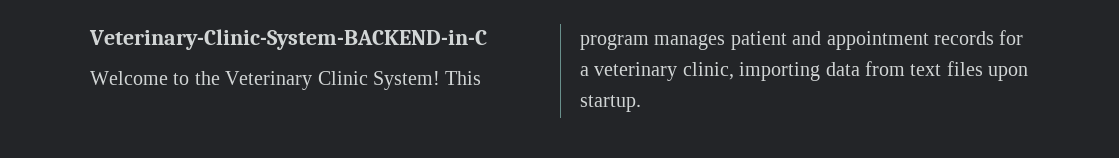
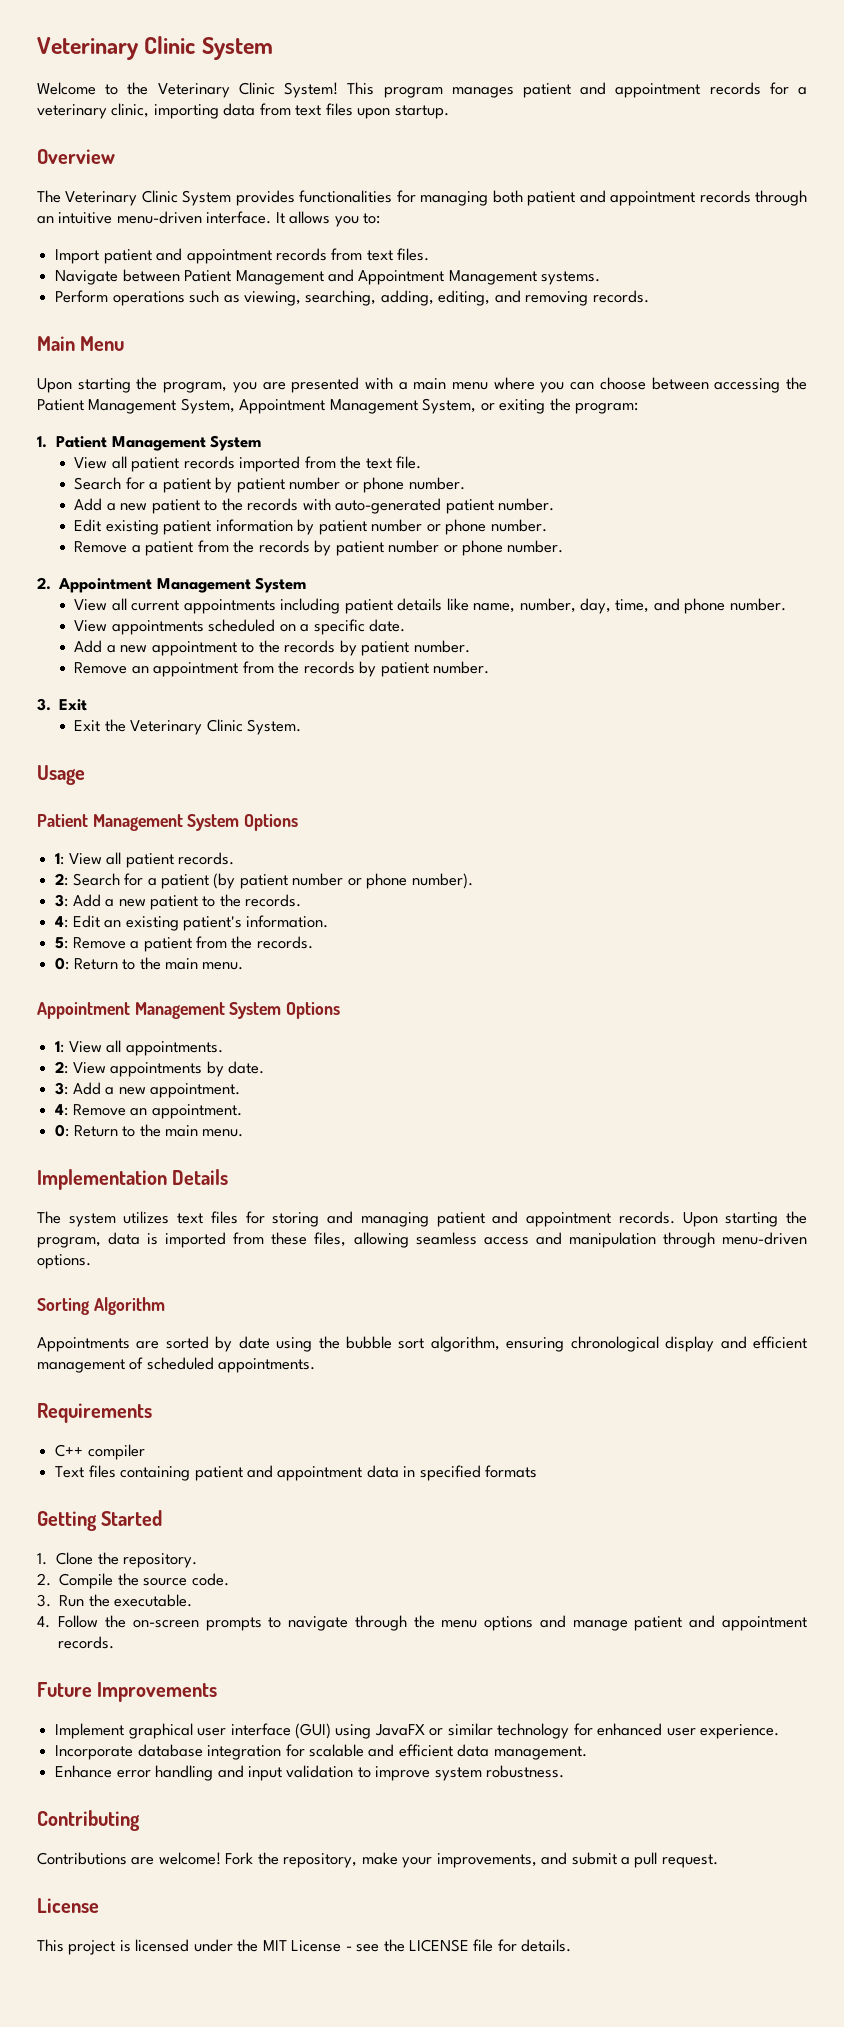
[89,29,487,50] Veterinary-Clinic-System-BACKEND-in-C -> [37,36,273,60] Veterinary Clinic System
(641, 103) none -> [37,149,115,164] [37,190,807,206] [37,211,381,227] [55,248,430,264] [55,269,601,285] [55,290,649,306] [37,336,125,351] [37,377,808,393] [37,398,639,414] [37,435,262,451] [74,456,422,472] [74,477,465,493] [74,498,555,514] [74,519,547,535] [74,540,564,556] [37,577,307,593] [74,598,786,614] [74,619,406,635] [74,640,470,656] [74,661,490,677] [37,698,88,711] [74,719,302,735] [37,765,85,785] [37,814,299,831] [55,852,234,868] [55,873,473,889] [55,894,302,910] [55,915,329,931] [55,936,313,952] [55,957,244,970] [37,1002,341,1019] [55,1040,223,1056] [55,1061,264,1077] [55,1082,240,1098] [55,1104,242,1119] [55,1124,244,1137] [37,1169,229,1190] [37,1211,808,1227] [37,1232,808,1248] [37,1254,91,1269] [37,1297,165,1315] [37,1336,808,1352] [37,1357,316,1373] [37,1403,152,1423] [55,1444,145,1460] [55,1465,538,1481] [37,1510,163,1531] [37,1552,198,1568] [37,1573,229,1589] [37,1594,193,1607] [37,1615,807,1631] [58,1636,115,1649] [37,1682,218,1702] [55,1723,780,1739] [55,1744,587,1760] [55,1765,565,1781] [37,1810,140,1831] [37,1852,718,1868] [37,1898,99,1913] [37,1939,572,1955] // Overview // The Veterinary Clinic System provides functionalities for managing both patient and appointment records through an intuitive menu-driven interface. It allows you to: // Import patient and appointment records from text files. // Navigate between Patient Management and Appointment Management systems. // Perform operations such as viewing, searching, adding, editing, and removing records. // Main Menu // Upon starting the program, you are presented with a main menu where you can choose between accessing the Patient Management System, Appointment Management System, or exiting the program: // 1. Patient Management System // View all patient records imported from the text file. // Search for a patient by patient number or phone number. // Add a new patient to the records with auto-generated patient number. // Edit existing patient information by patient number or phone number. // Remove a patient from the records by patient number or phone number. // 2. Appointment Management System // View all current appointments including patient details like name, number, day, time, and phone number. // View appointments scheduled on a specific date. // Add a new appointment to the records by patient number. // Remove an appointment from the records by patient number. // 3. Exit // Exit the Veterinary Clinic System. // Usage // Patient Management System Options // 1: View all patient records. // 2: Search for a patient (by patient number or phone number). // 3: Add a new patient to the records. // 4: Edit an existing patient's information. // 5: Remove a patient from the records. // 0: Return to the main menu. // Appointment Management System Options // 1: View all appointments. // 2: View appointments by date. // 3: Add a new appointment. // 4: Remove an appointment. // 0: Return to the main menu. // Implementation Details // The system utilizes text files for storing and managing patient and appointment records. Upon starting the program, data is imported from these files, allowing seamless access and manipulation through menu-driven options. // Sorting Algorithm // Appointments are sorted by date using the bubble sort algorithm, ensuring chronological display and efficient management of scheduled appointments. // Requirements // C++ compiler // Text files containing patient and appointment data in specified formats // Getting Started // 1. Clone the repository. // 2. Compile the source code. // 3. Run the executable. // 4. Follow the on-screen prompts to navigate through the menu options and manage patient and appointment records. // Future Improvements // Implement graphical user interface (GUI) using JavaFX or similar technology for enhanced user experience. // Incorporate database integration for scalable and efficient data management. // Enhance error handling and input validation to improve system robustness. // Contributing // Contributions are welcome! Fork the repository, make your improvements, and submit a pull request. // License // This project is licensed under the MIT License - see the LICENSE file for details.

